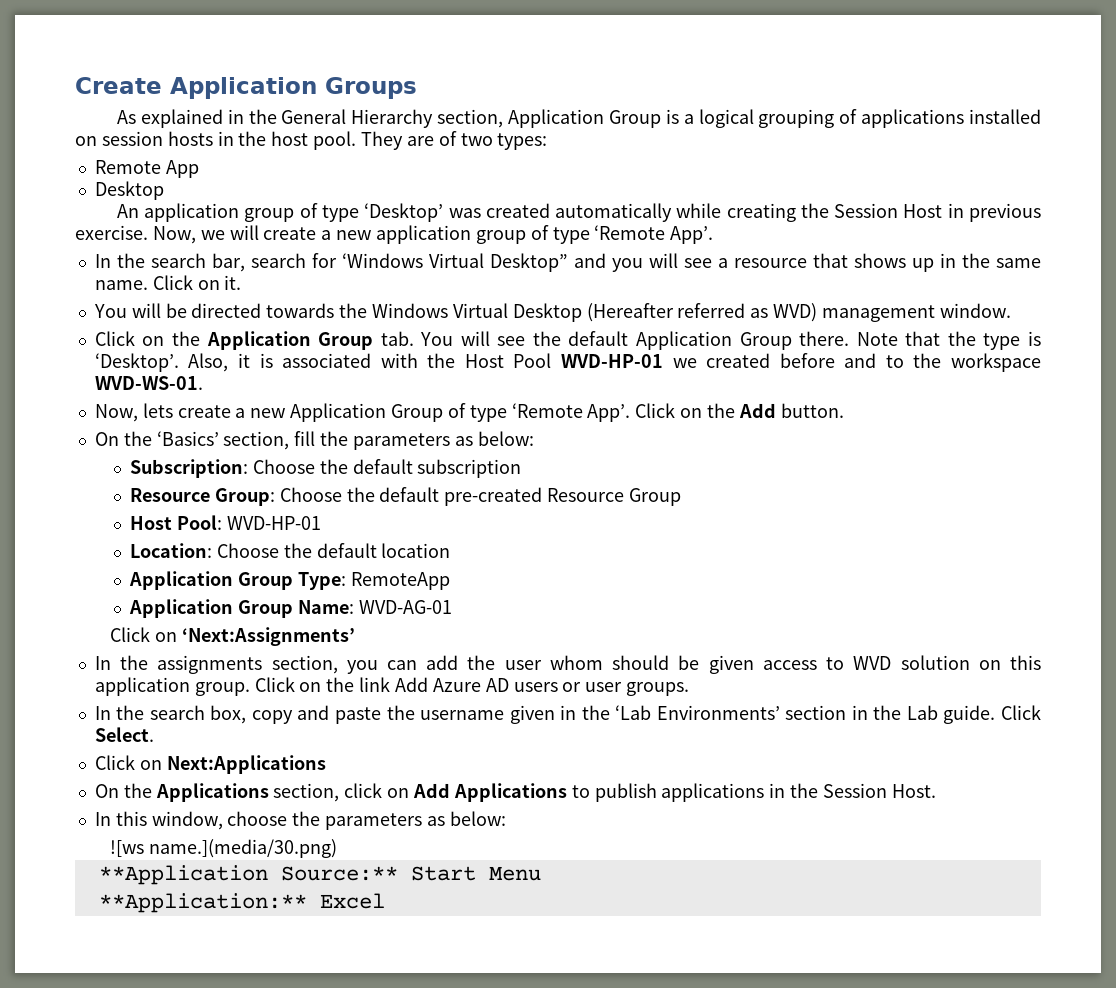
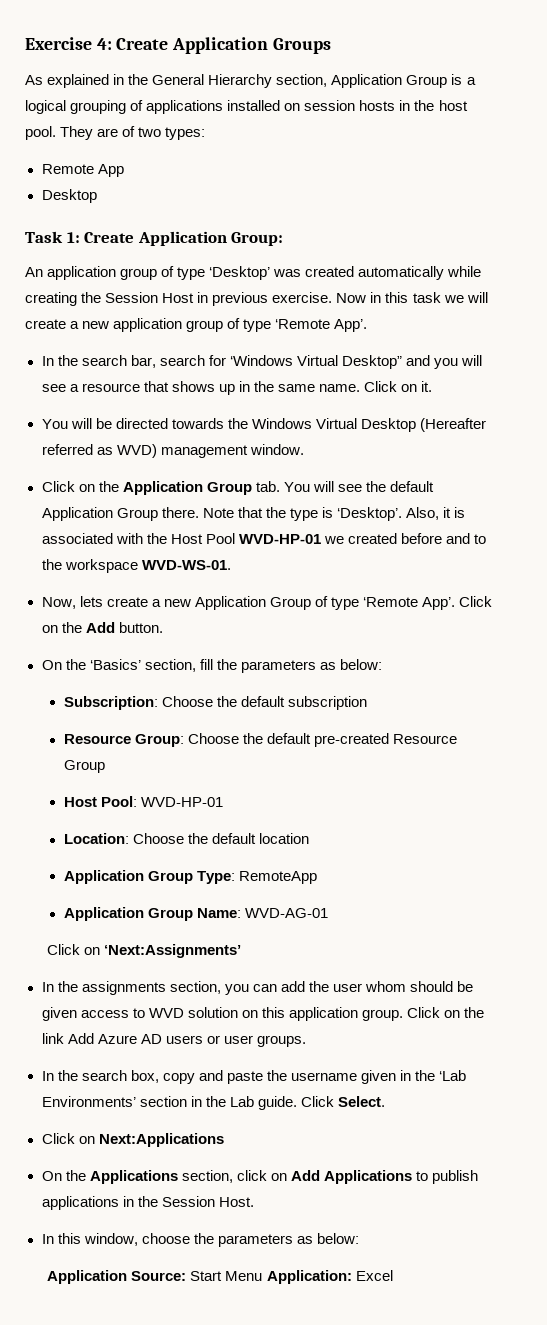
(75, 85) none -> [25,37,112,50] Exercise 4:
(164, 190) none -> [25,231,284,246] // Task 1: Create Application Group:
[152,226,196,244] Now, -> [336,292,441,303] Now in this task
[110,839,338,858] [98,865,398,885] ![ws name.](media/30.png) // **Application Source:** -> [47,1270,187,1284] Application Source:
[98,893,307,913] // **Application:** -> [266,1270,352,1284] Application:

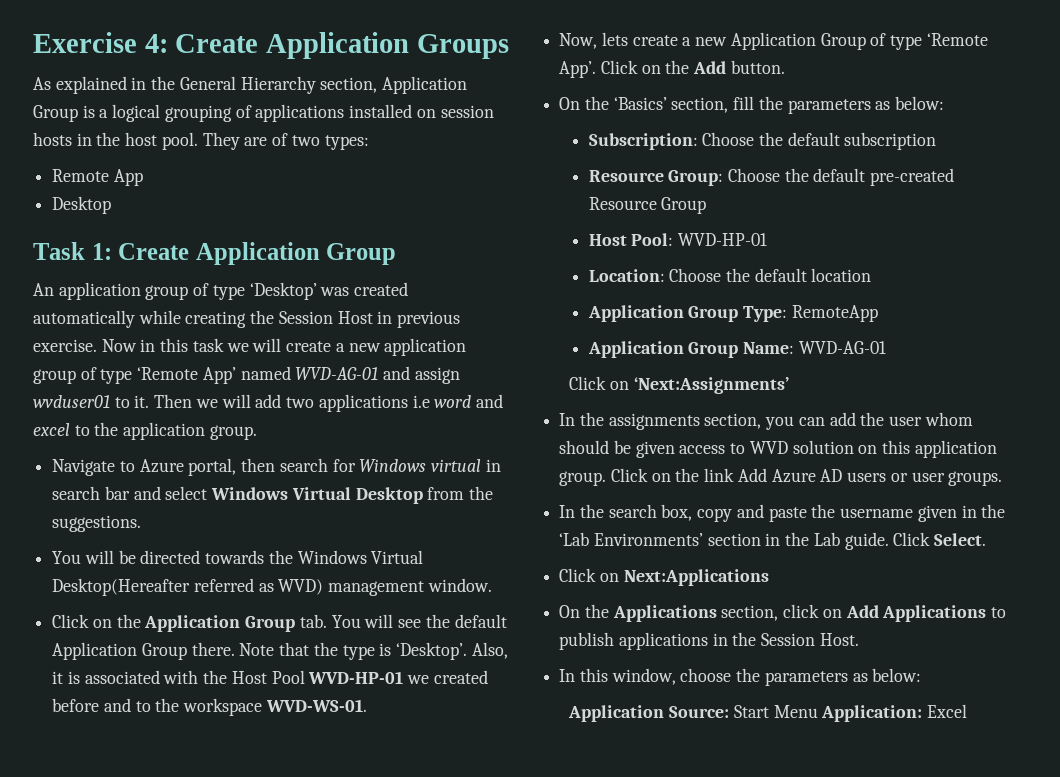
[231,232,284,246] Group: -> [326,243,397,265] Group
[334,319,368,332] [41,355,483,369] [41,381,433,395] App’. // In the search bar, search for ‘Windows Virtual Desktop” and you will see a resource that shows up in the same name. Click on it. -> [202,366,460,384] [33,394,503,412] [33,422,257,440] [52,458,501,476] [52,486,494,504] [52,515,142,532] App’ named WVD-AG-01 and assign wvduser01 to it. Then we will add two applications i.e word and excel to the application group. // Navigate to Azure portal, then search for Windows virtual in search bar and select Windows Virtual Desktop from the suggestions.
[360,418,486,432] Desktop (Hereafter -> [52,578,191,596] Desktop(Hereafter

